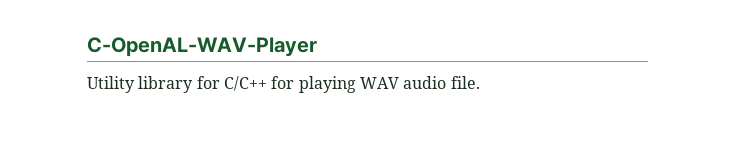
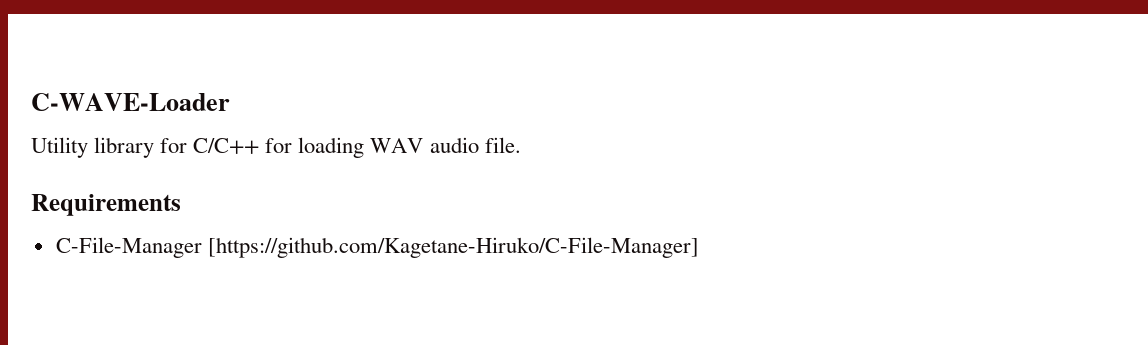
[87,37,317,57] C-OpenAL-WAV-Player -> [31,93,230,111] C-WAVE-Loader
[298,76,356,93] playing -> [298,137,365,158] loading
(480, 82) none -> [31,194,181,216] [55,237,699,258] // Requirements // C-File-Manager [https://github.com/Kagetane-Hiruko/C-File-Manager]

